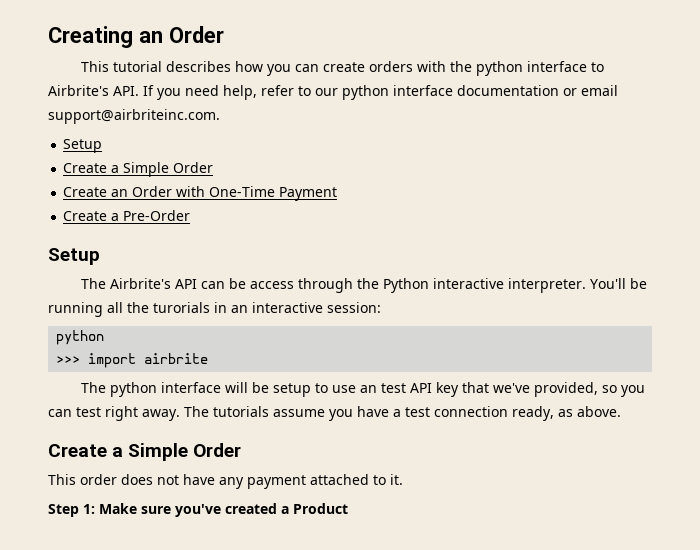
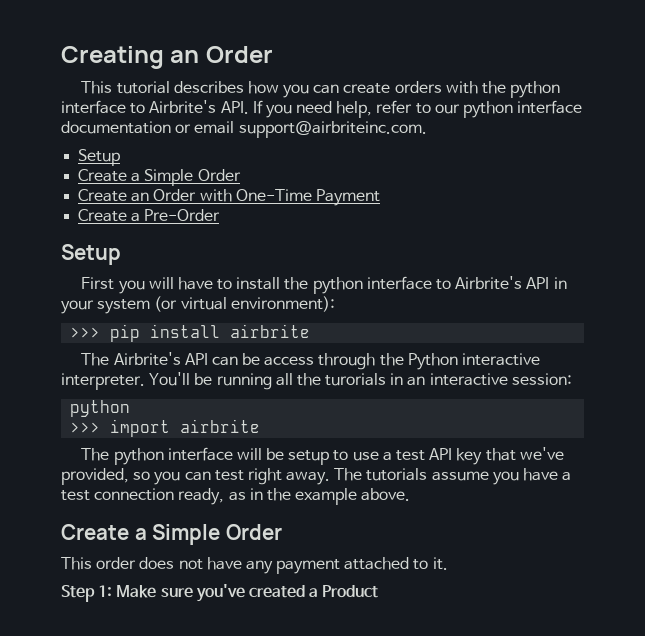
(100, 256) none -> [81,276,567,294] [61,296,335,314] [70,324,311,342] // First you will have to install the python interface to Airbrite's API in your system (or virtual environment): // >>> pip install airbrite
[360,385,378,393] an -> [382,452,392,461] a
(573, 413) none -> [249,488,358,505] in the example

